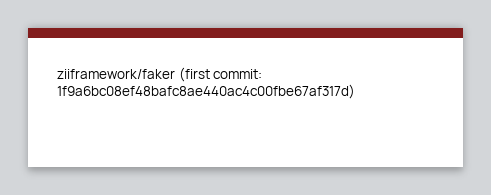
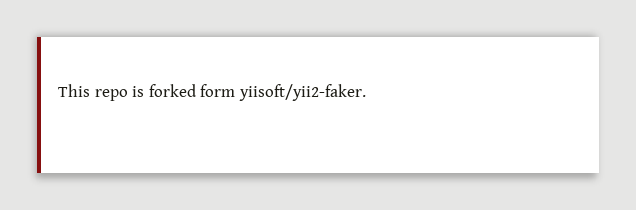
[57,67,263,82] [57,84,355,99] ziiframework/faker (first commit: 1f9a6bc08ef48bafc8ae440ac4c00fbe67af317d) -> [58,84,366,101] This repo is forked form yiisoft/yii2-faker.

